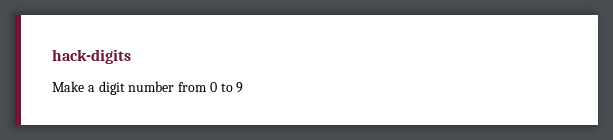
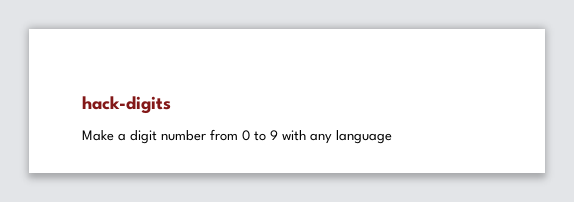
(244, 87) none -> [282,130,392,144] with any language

